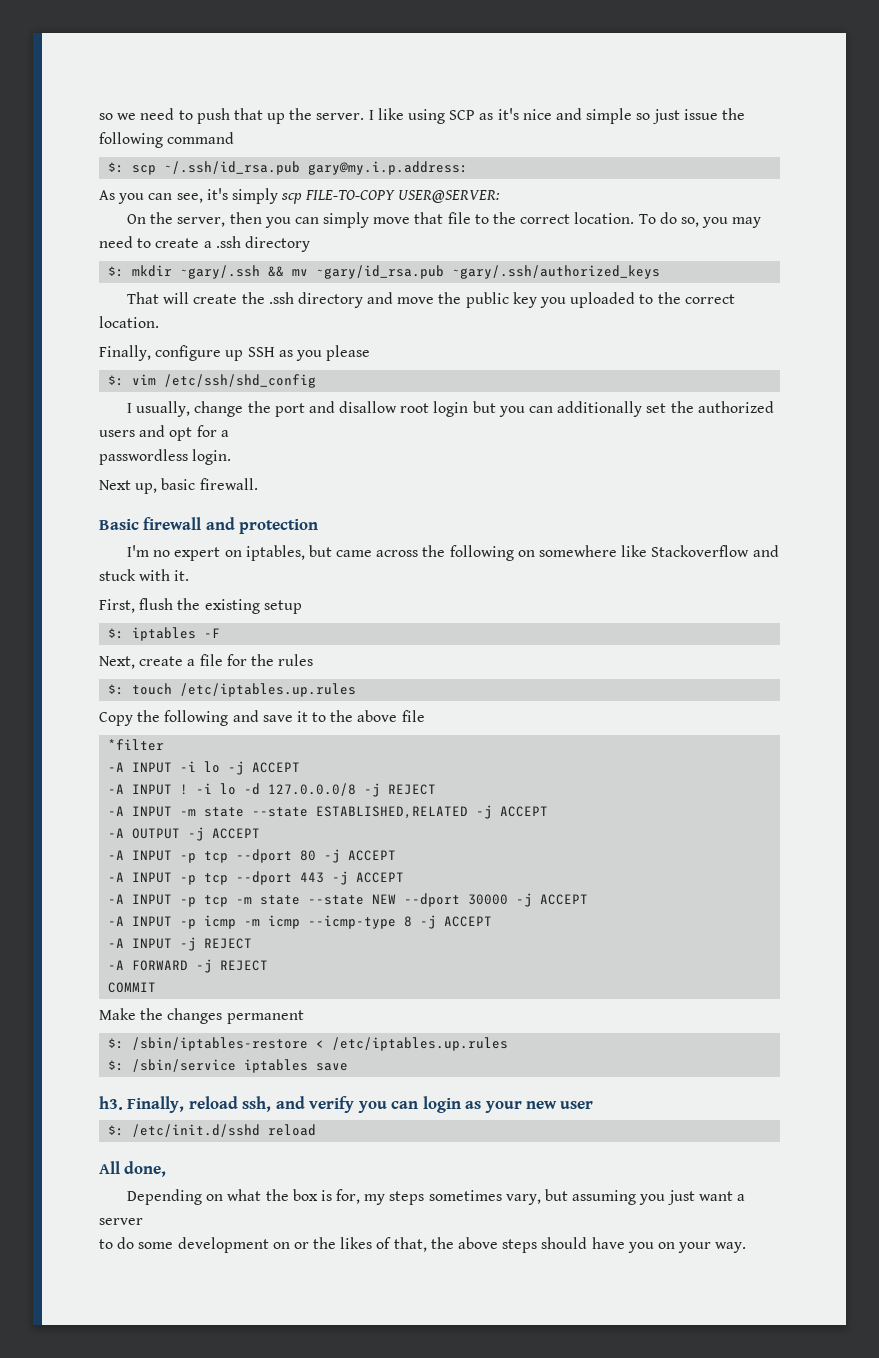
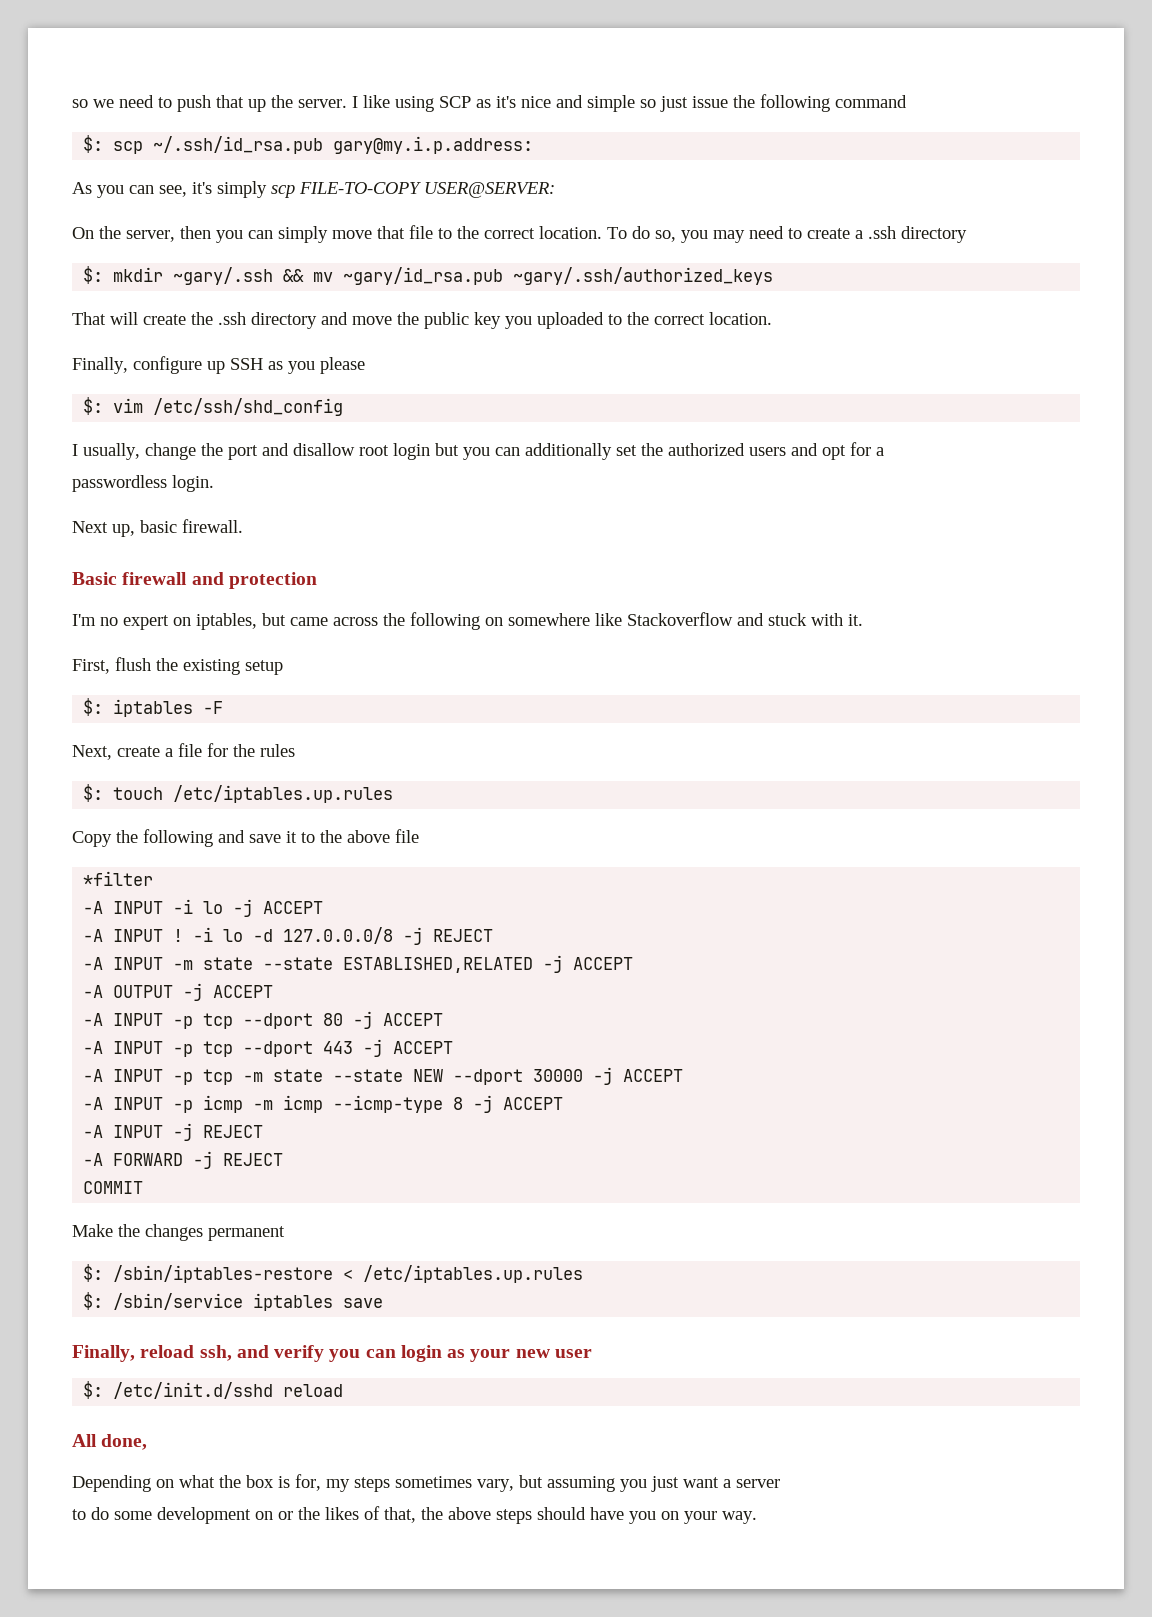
[99,1096,123,1110] h3. -> (384, 1303) none

